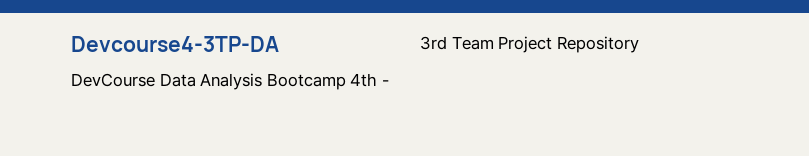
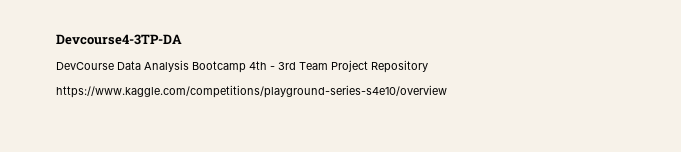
(639, 44) none -> [56,85,447,98] // https://www.kaggle.com/competitions/playground-series-s4e10/overview

